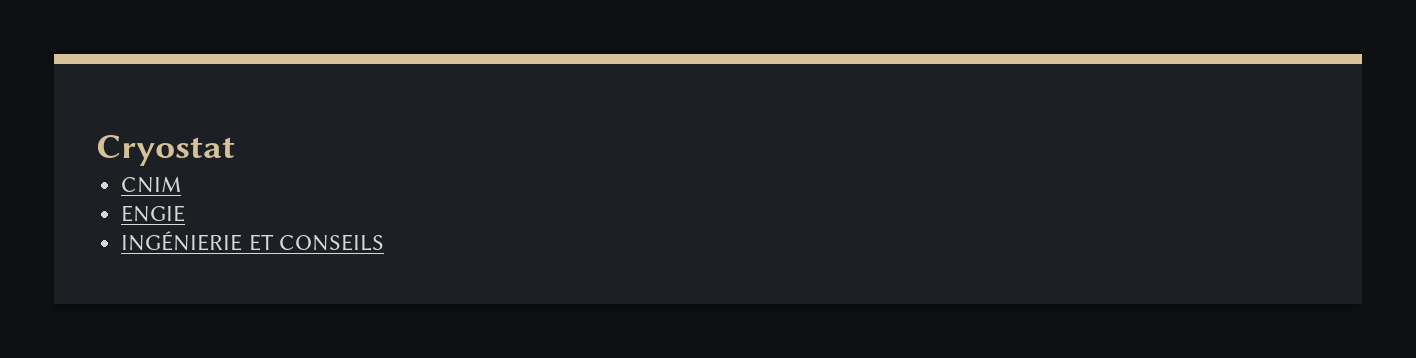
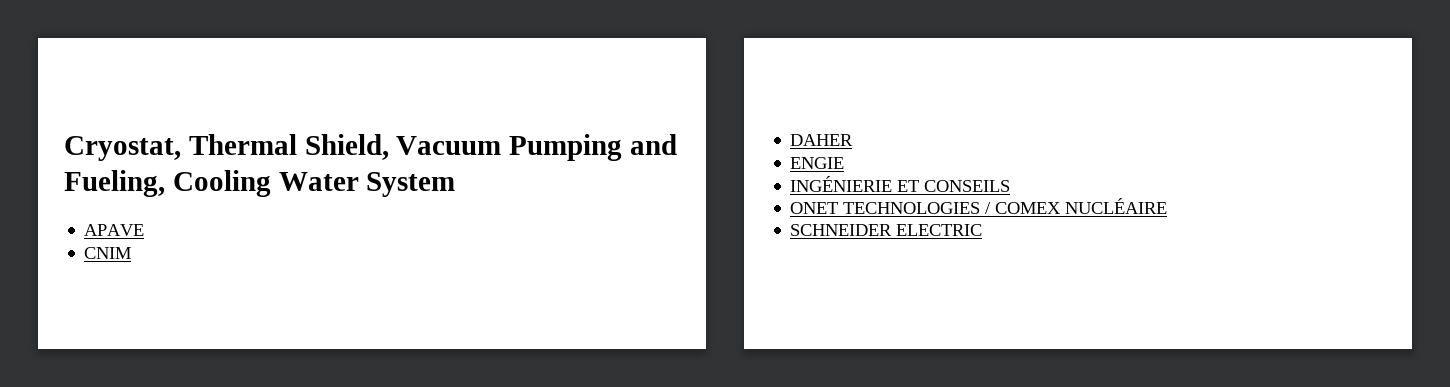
[96,135,235,166] Cryostat -> [64,134,678,161] [64,170,456,197] [84,224,145,236] Cryostat, Thermal Shield, Vacuum Pumping and Fueling, Cooling Water System // APAVE
(182, 184) none -> [790,134,854,146] // DAHER
(384, 242) none -> [790,198,1168,214] [790,224,983,236] // ONET TECHNOLOGIES / COMEX NUCLÉAIRE // SCHNEIDER ELECTRIC

